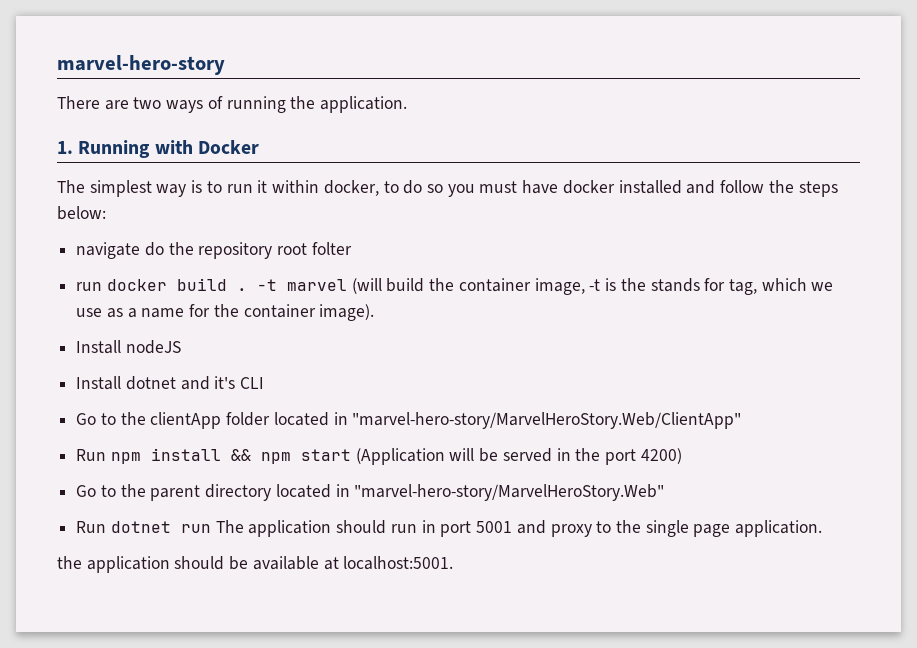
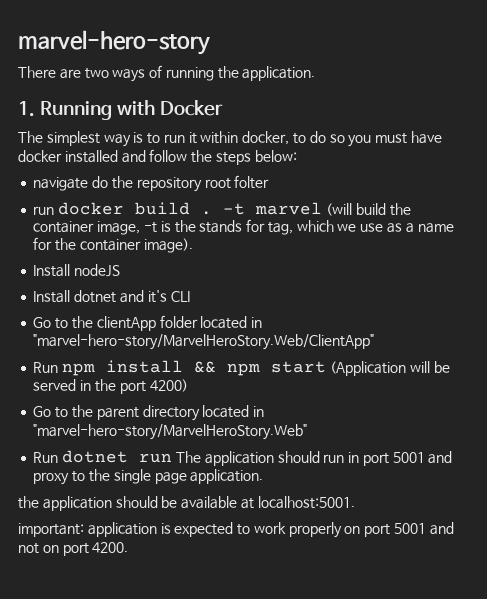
(454, 563) none -> [18,522,454,538] [18,542,129,556] // important: application is expected to work properly on port 5001 and not on port 4200.

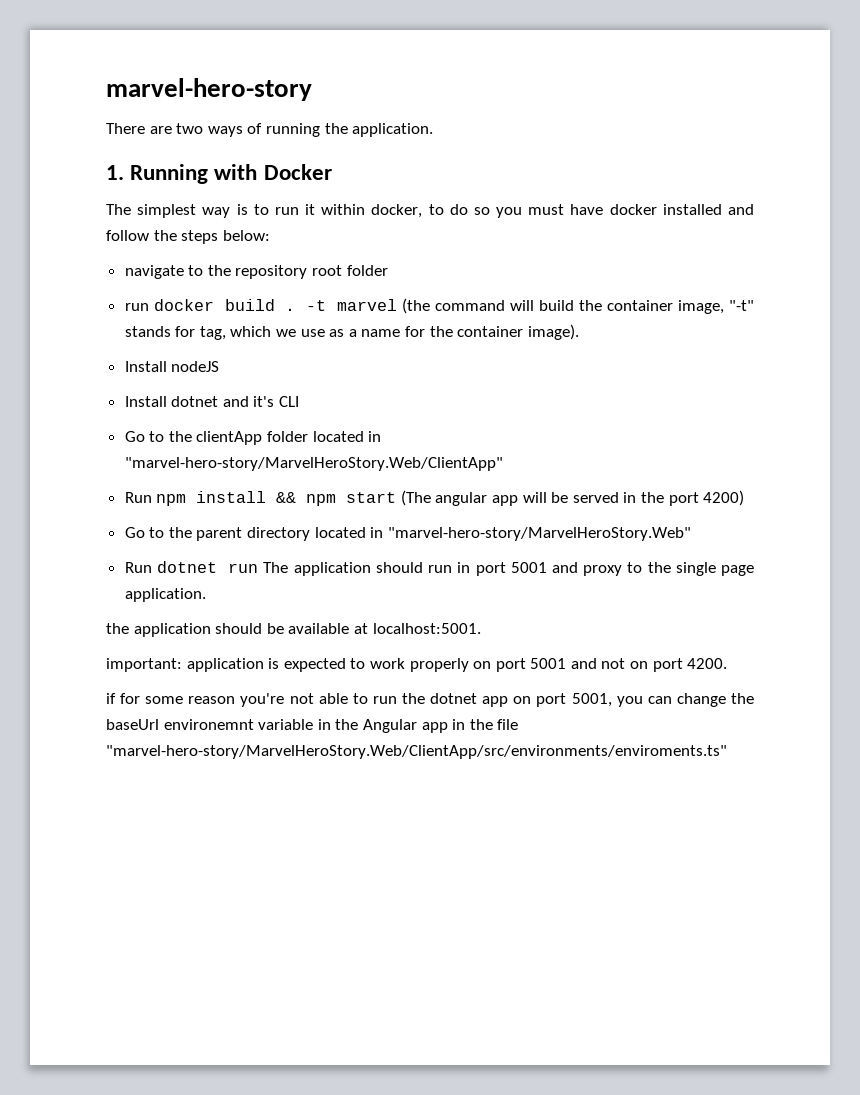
[92,176,109,188] do -> [188,265,204,276] to
[234,175,270,189] folter -> [346,265,388,276] folder
[325,203,352,216] (will -> [402,298,535,314] (the command will
[143,220,196,233] -t is the -> [728,300,754,311] "-t"
[329,361,406,376] (Application -> [400,490,519,506] (The angular app
(129, 547) none -> [106,693,754,707] [106,719,519,733] [106,745,727,759] // if for some reason you're not able to run the dotnet app on port 5001, you can change the baseUrl environemnt variable in the Angular app in the file "marvel-hero-story/MarvelHeroStory.Web/ClientApp/src/environments/enviroments.ts"

